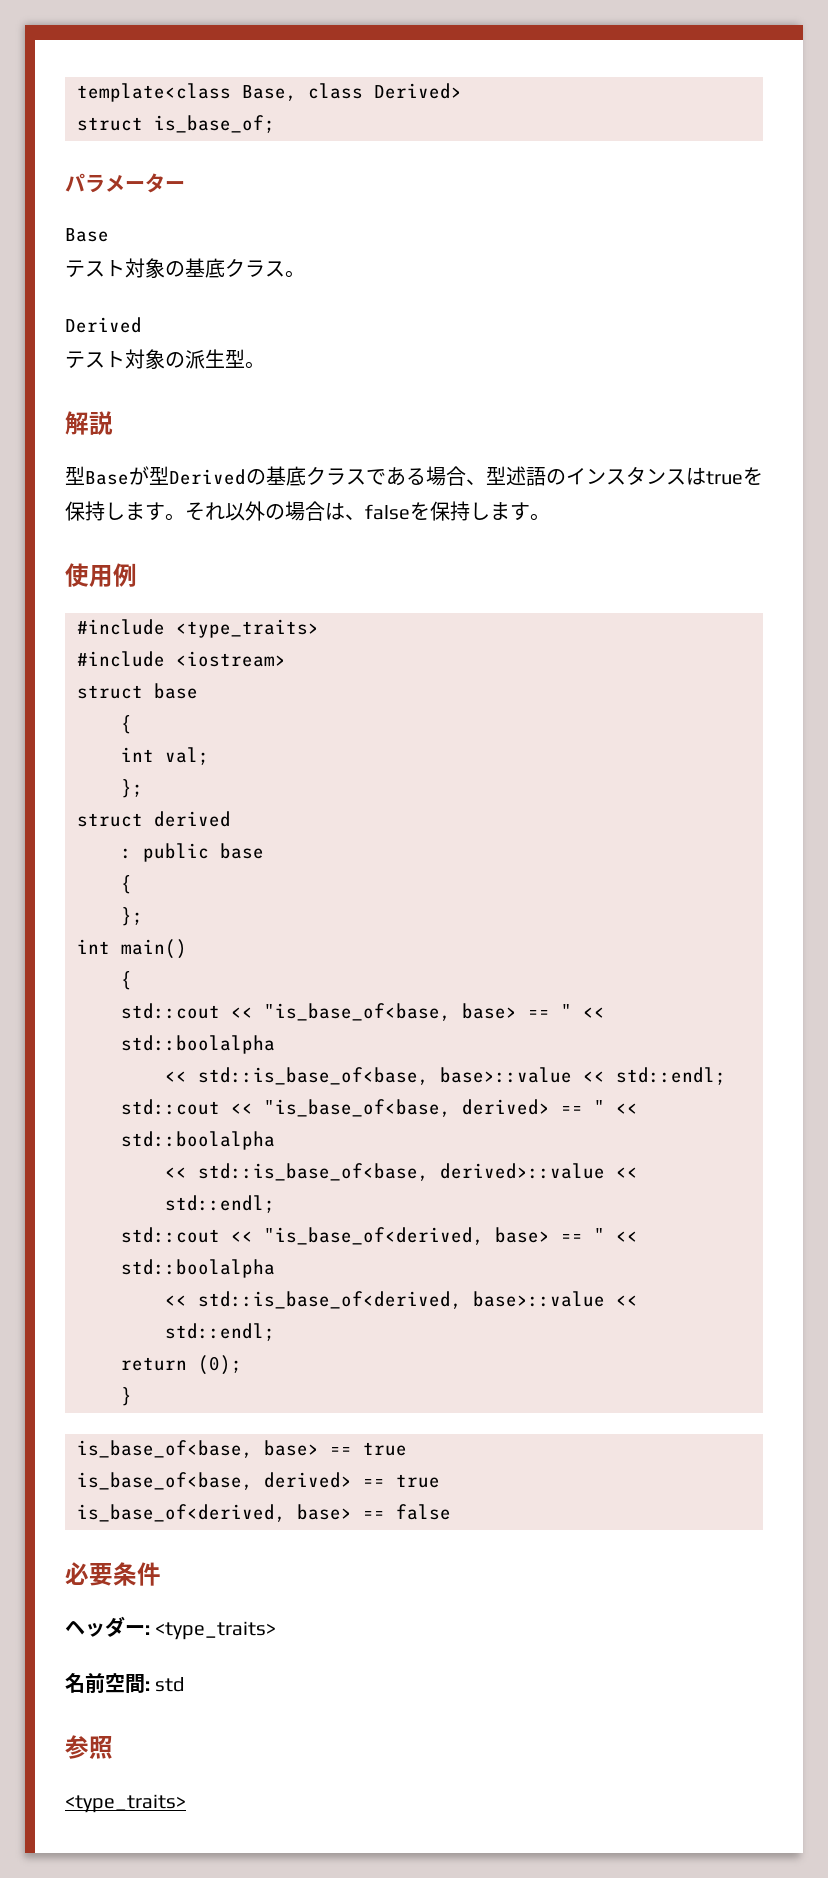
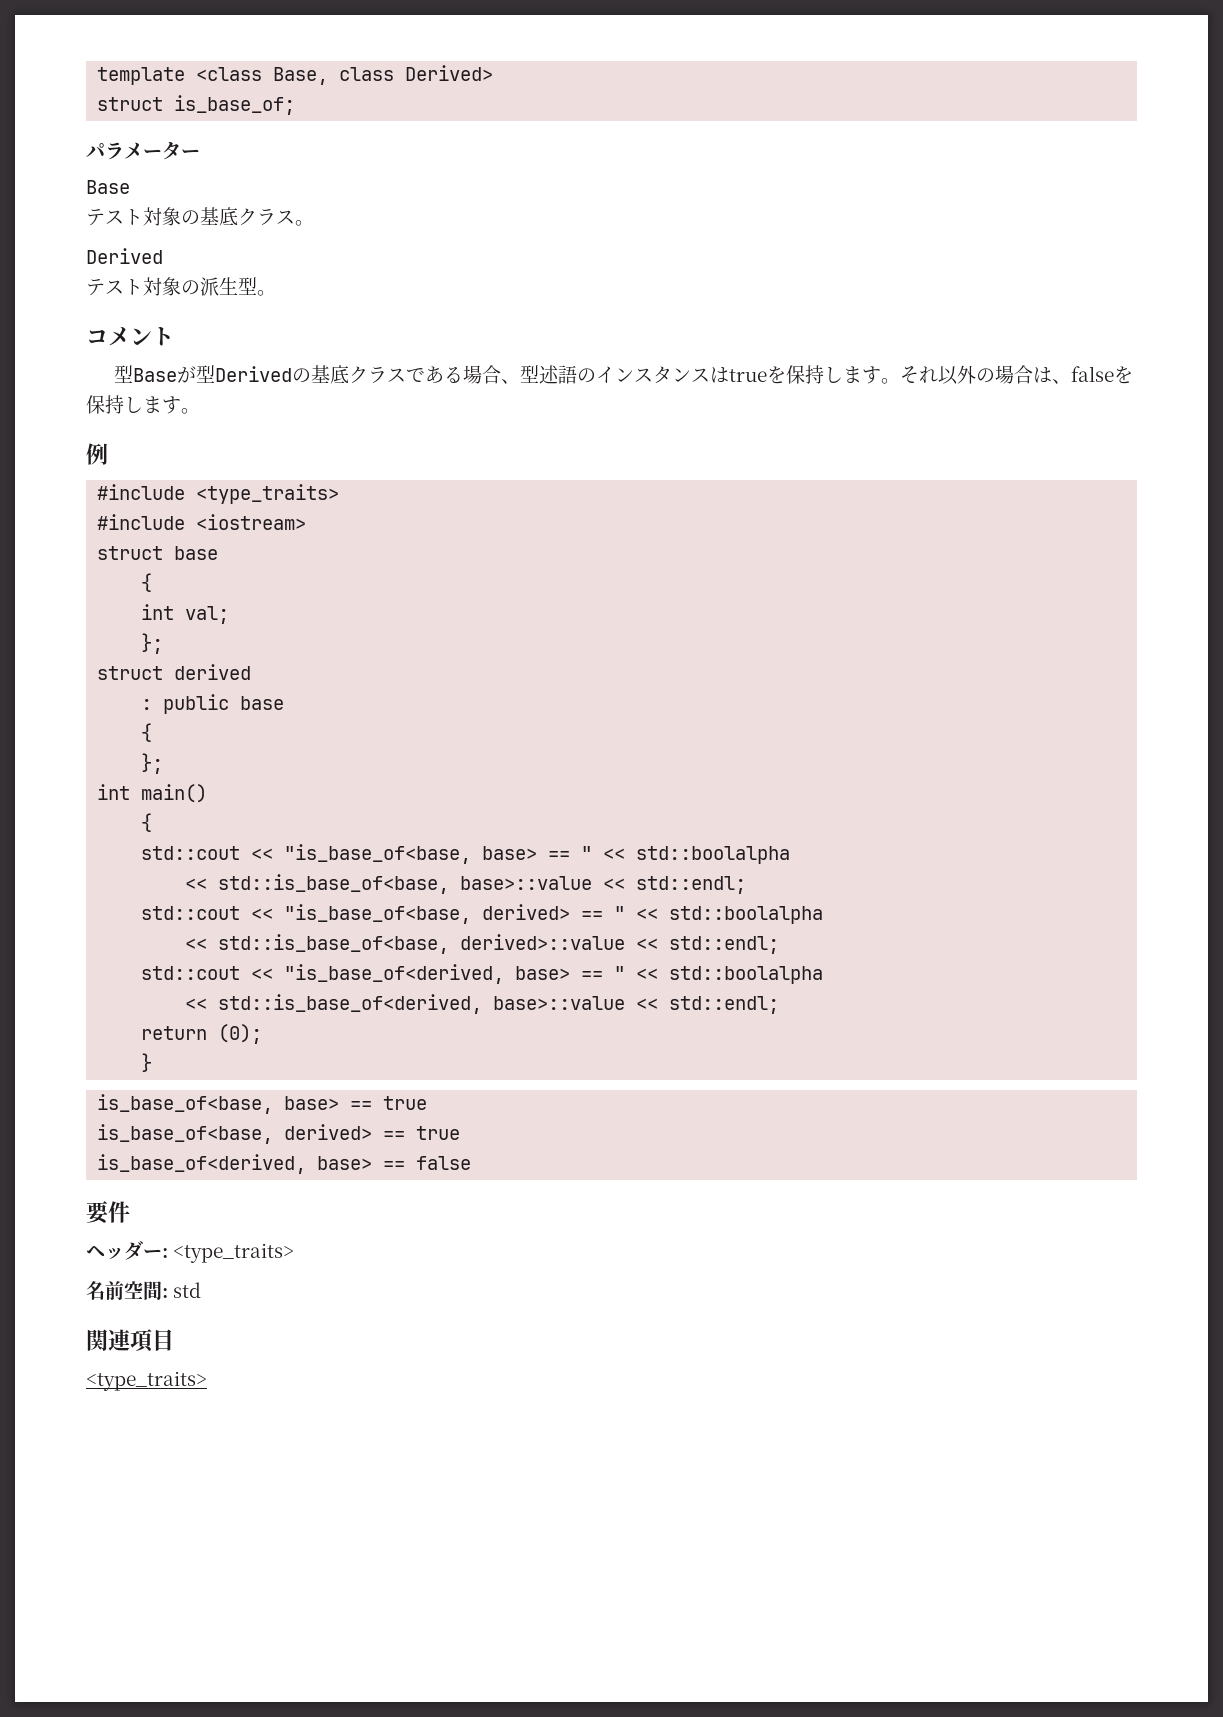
[77,83,231,102] template<class -> [97,67,263,85] template <class
[65,411,113,435] 解説 -> [86,327,174,346] コメント
[65,563,113,587] 使用 -> (200, 411) none
[65,1562,137,1586] 必要条 -> [86,1201,109,1224] 要
[65,1735,113,1759] 参照 -> [86,1329,174,1352] 関連項目

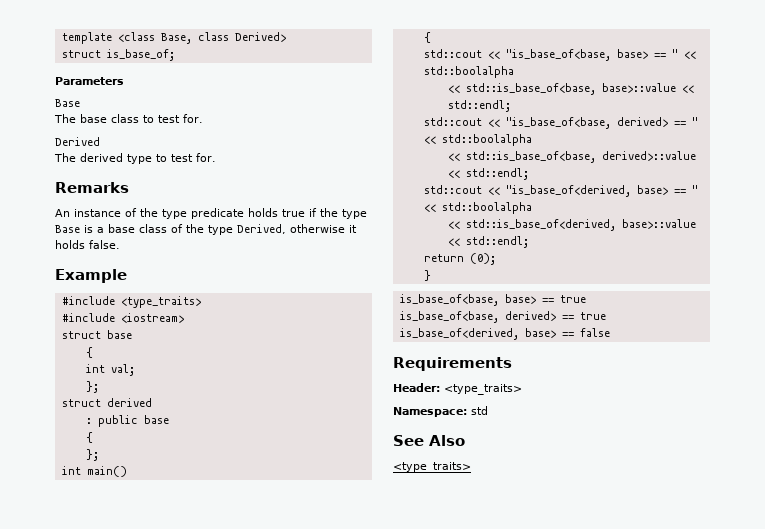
[86,141,200,160] [86,180,130,194] [86,207,314,226] [86,248,163,264] [86,277,276,296] [86,327,174,346] [114,365,1134,385] [86,395,200,414] [86,443,108,465] パラメーター // Base // テスト対象の基底クラス。 // Derived // テスト対象の派生型。 // コメント // 型Baseが型Derivedの基底クラスである場合、型述語のインスタンスはtrueを保持します。それ以外の場合は、falseを保持します。 // 例 -> [55,77,124,85] [55,99,80,107] [54,114,203,123] [55,137,100,146] [54,153,216,164] [55,182,129,193] [55,208,367,219] [55,224,357,235] [55,240,120,249] [55,269,127,283] Parameters // Base // The base class to test for. // Derived // The derived type to test for. // Remarks // An instance of the type predicate holds true if the type Base is a base class of the type Derived, otherwise it holds false. // Example
[86,1201,130,1224] [86,1241,295,1263] [86,1281,168,1300] 要件 // ヘッダー: <type_traits> // 名前空間: -> [393,357,512,371] [393,383,522,395] [393,407,467,417] Requirements // Header: <type_traits> // Namespace:
[86,1329,174,1352] 関連項目 -> [393,435,465,446] See Also

